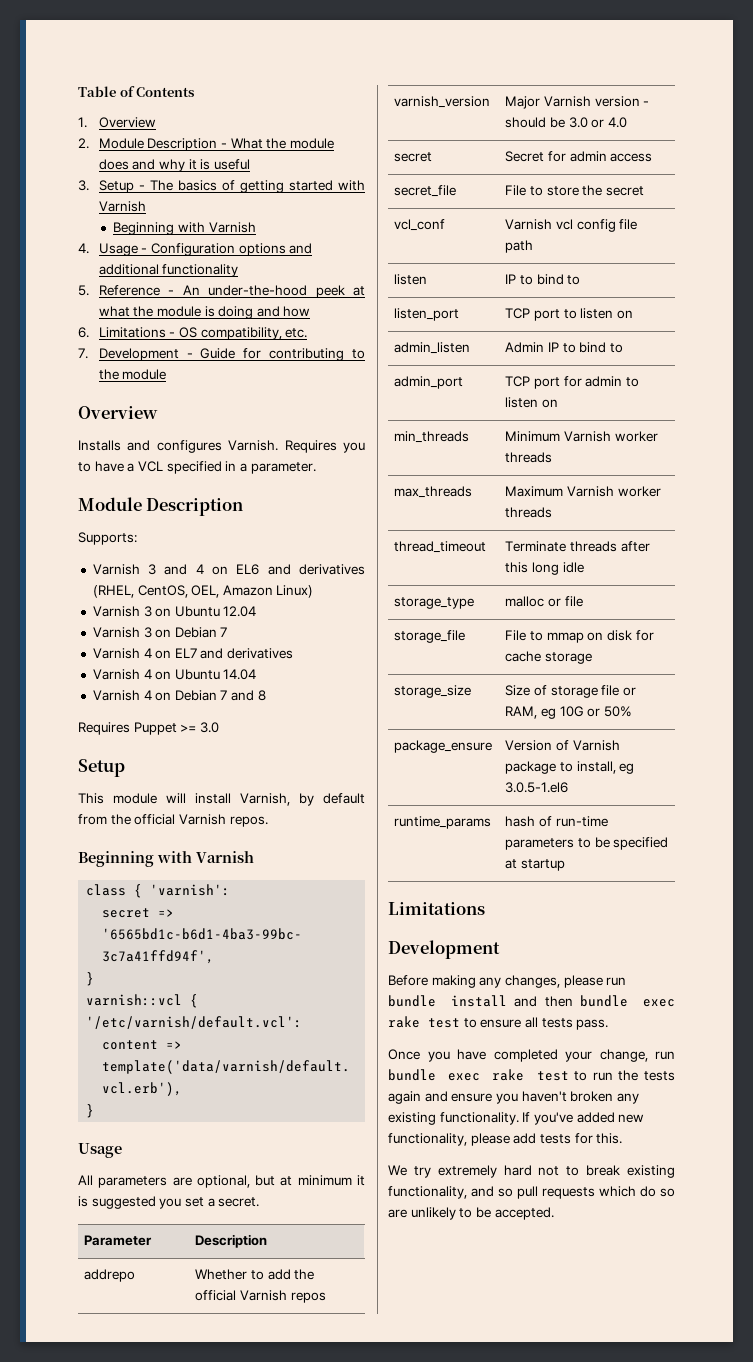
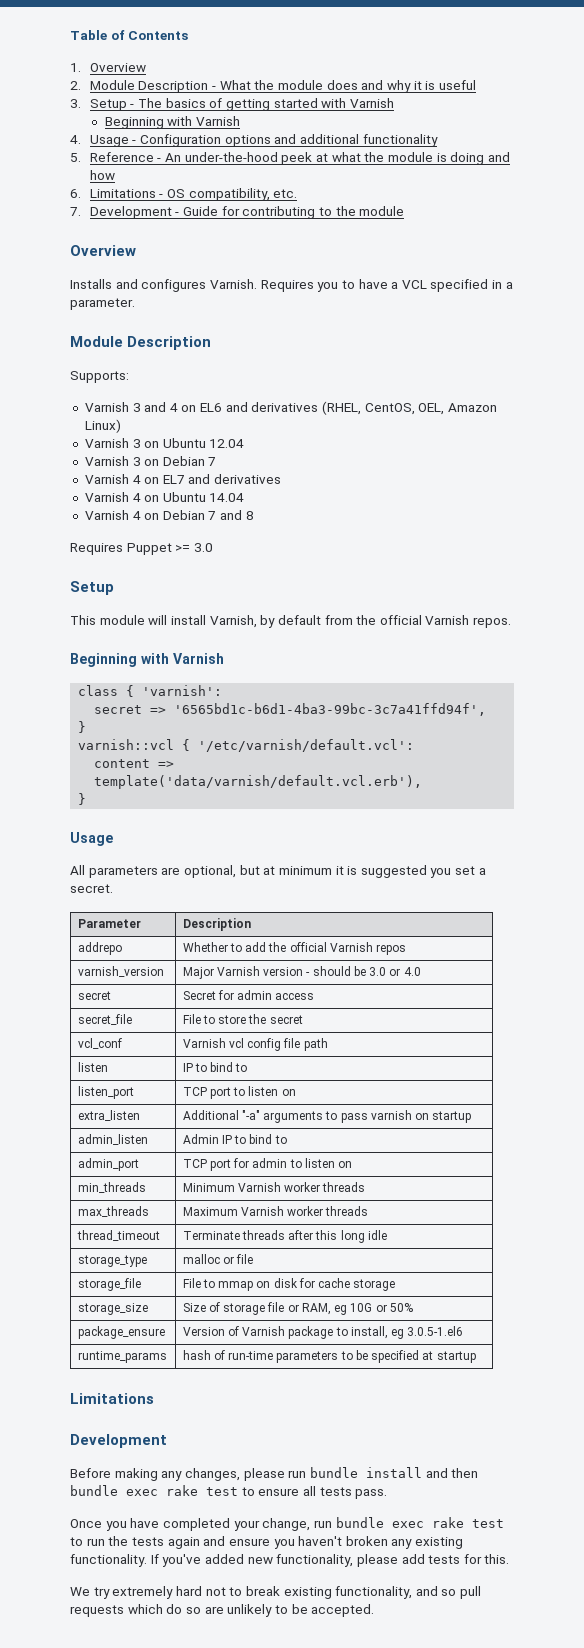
(633, 314) none -> [77,1110,140,1121] [182,1110,472,1123] // extra_listen | Additional "-a" arguments to pass varnish on startup

